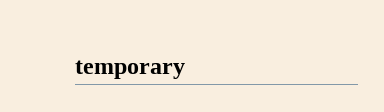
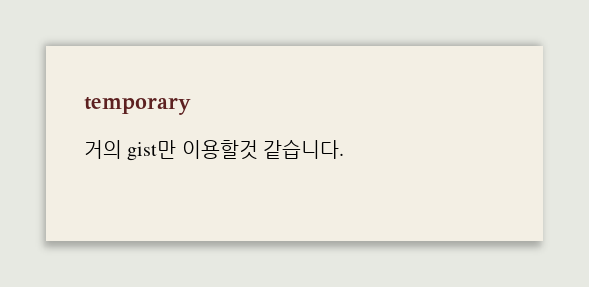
(185, 69) none -> [84,139,345,161] // 거의 gist만 이용할것 같습니다.

